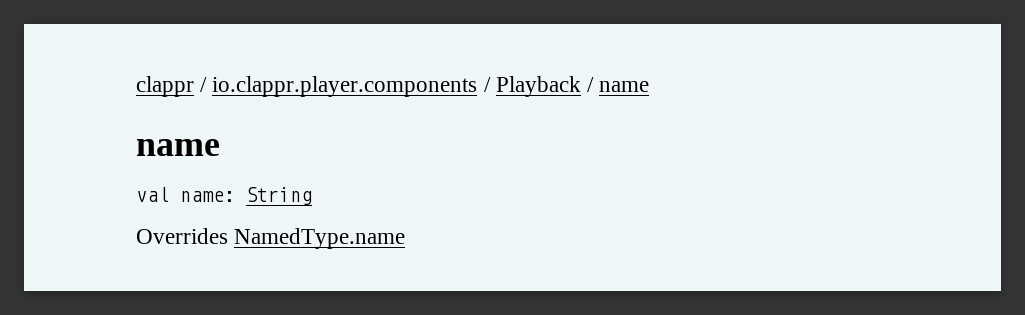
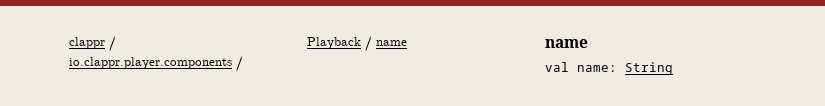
[136,228,406,249] // Overrides NamedType.name -> (673, 68) none

